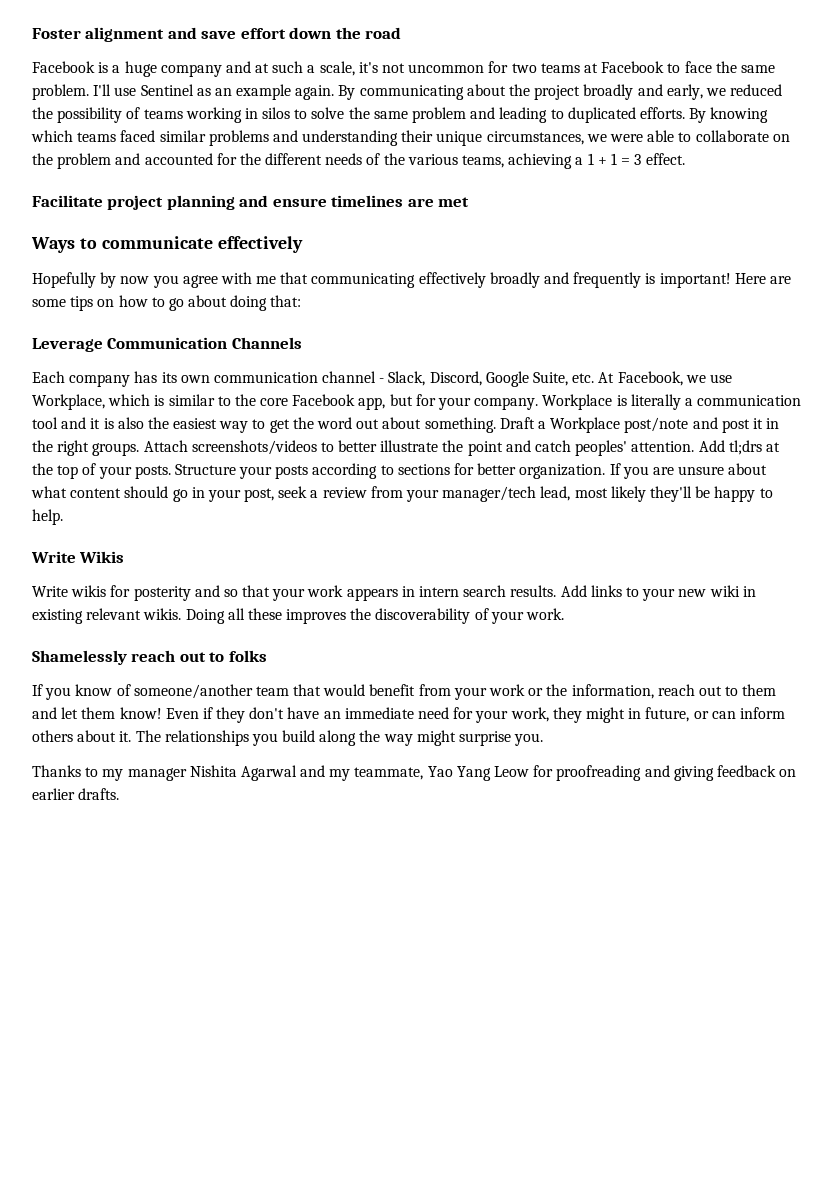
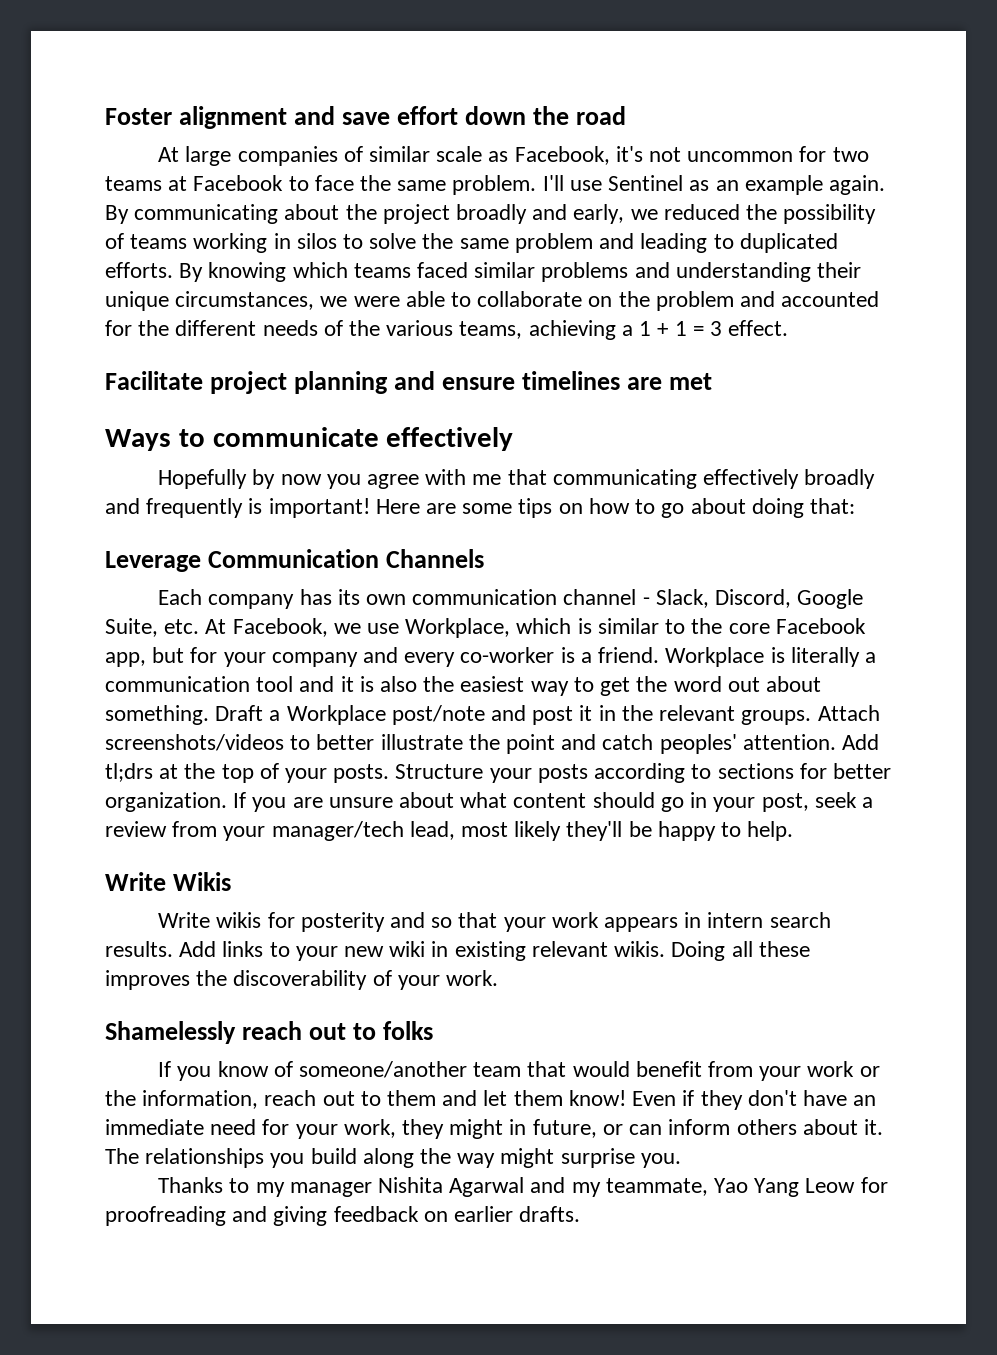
[32,61,355,77] Facebook is a huge company and at such a scale, -> [158,146,610,166] At large companies of similar scale as Facebook,
[474,397,539,410] company. -> [271,647,660,667] company and every co-worker is a friend.
[57,440,90,456] right -> [659,705,736,721] relevant

